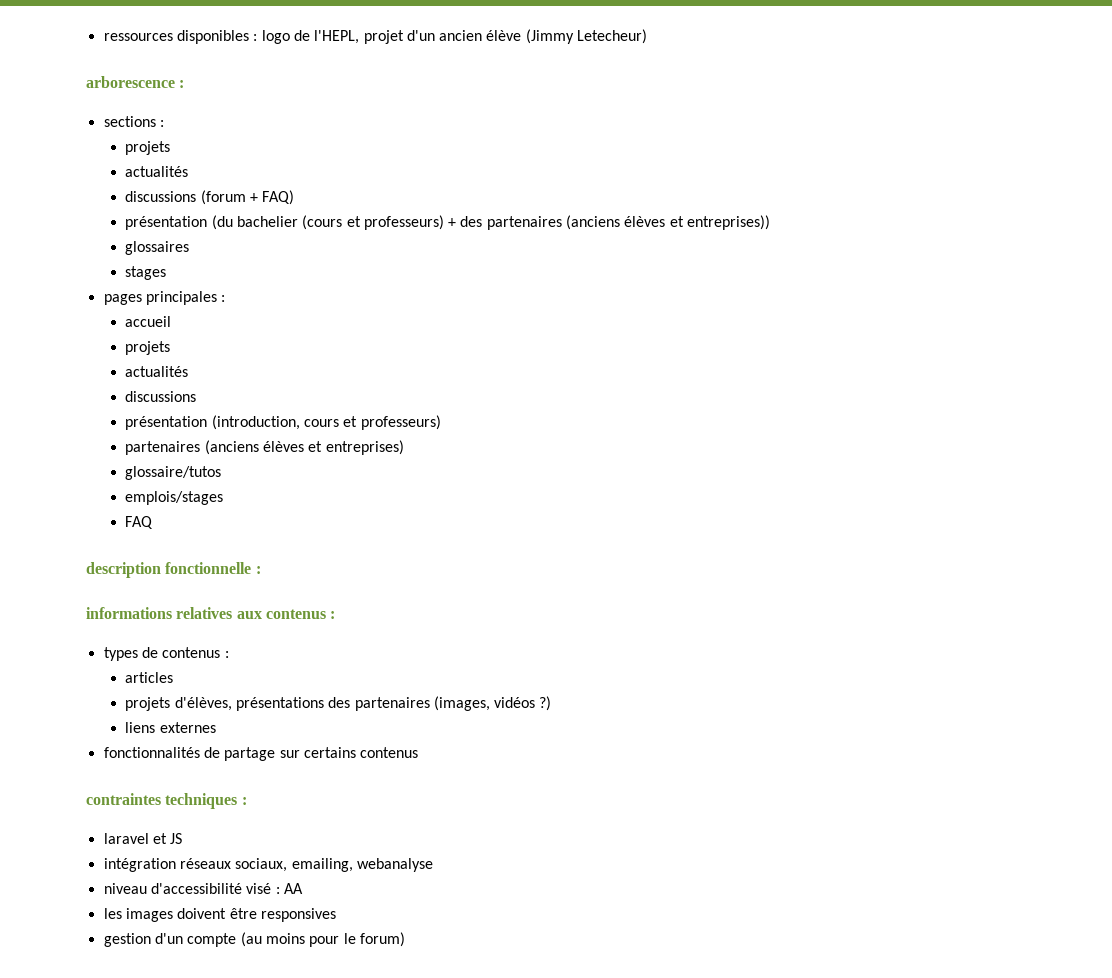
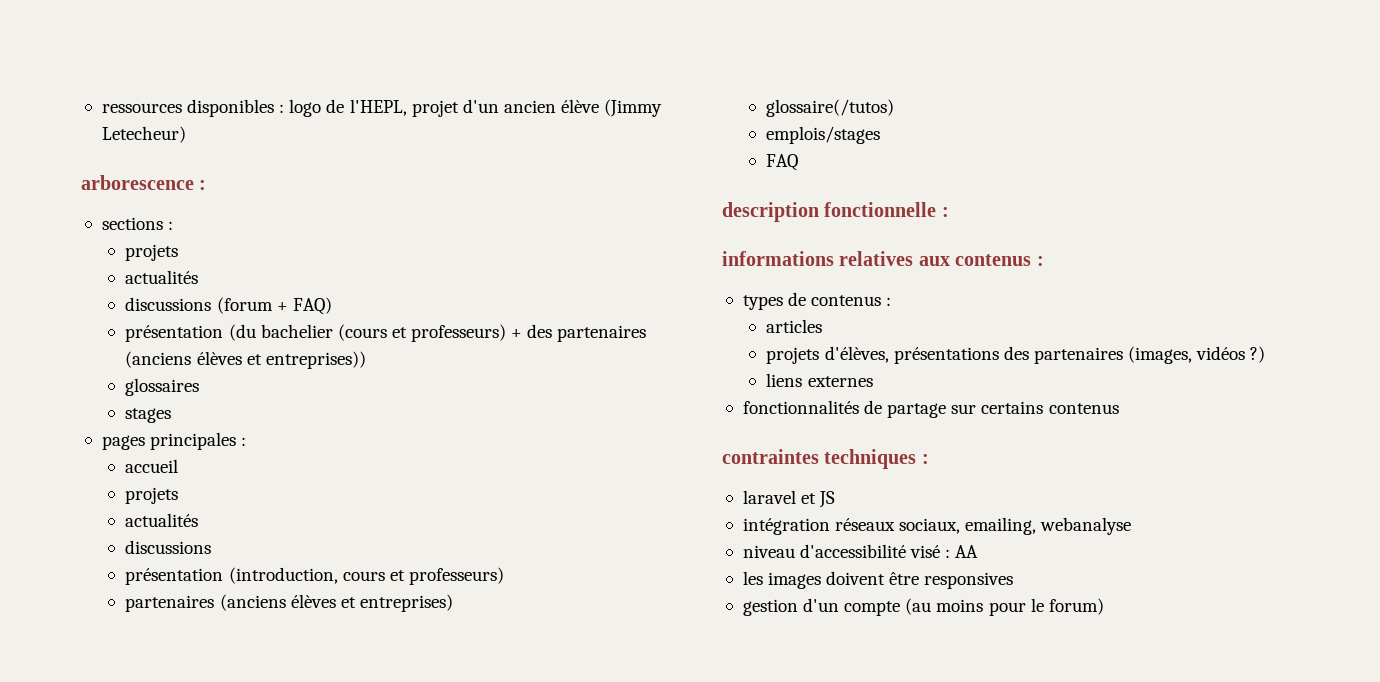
[125,466,222,480] glossaire/tutos -> [766,99,895,117] glossaire(/tutos)

